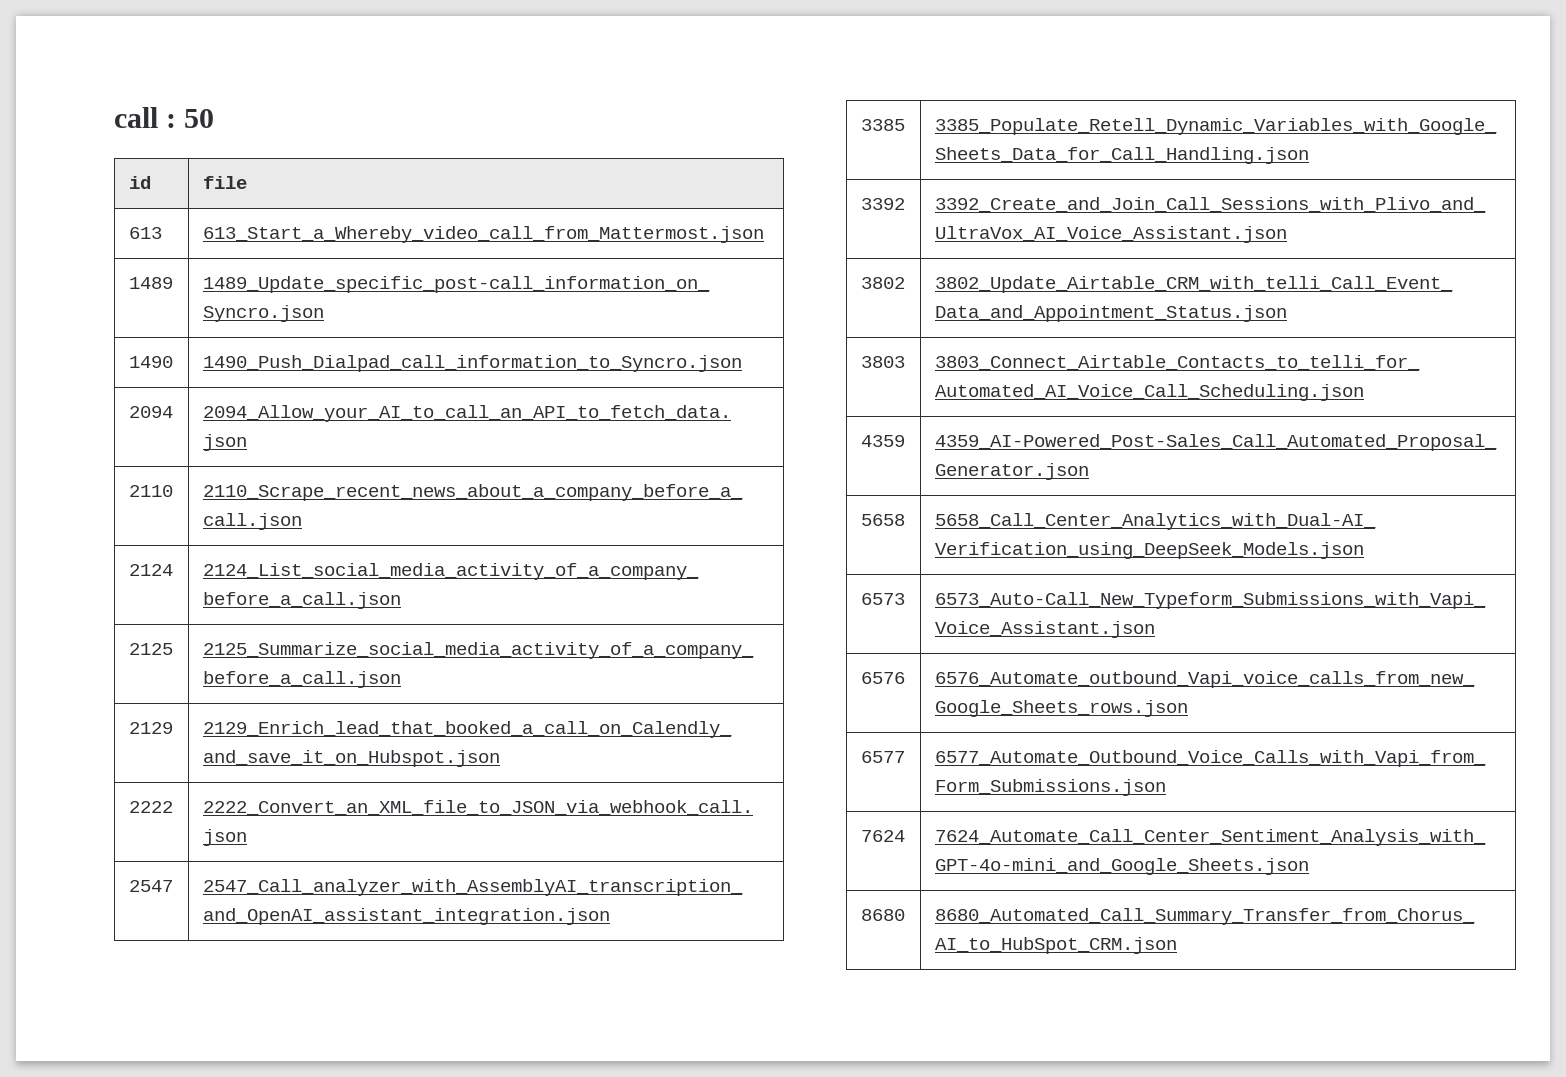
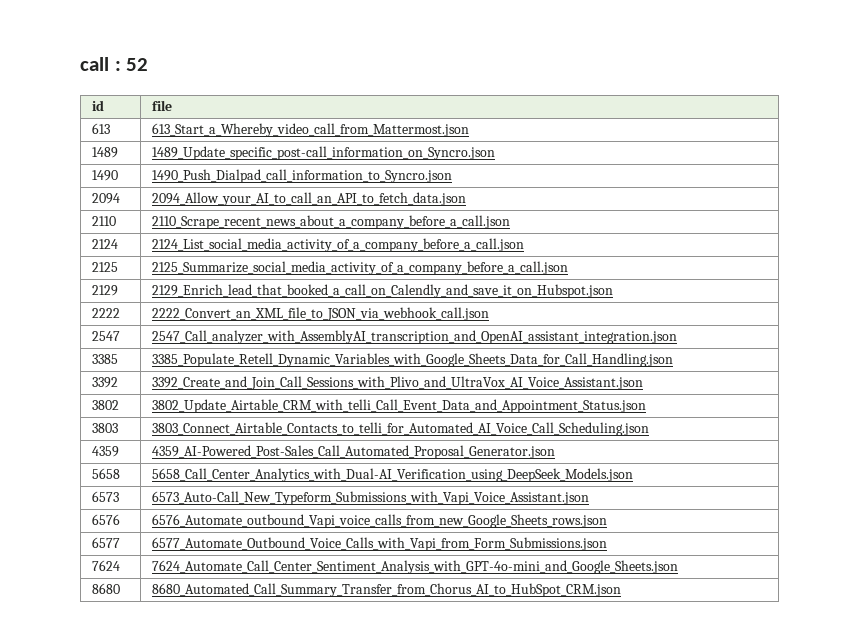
[184,109,215,128] 50 -> [126,58,149,71] 52

